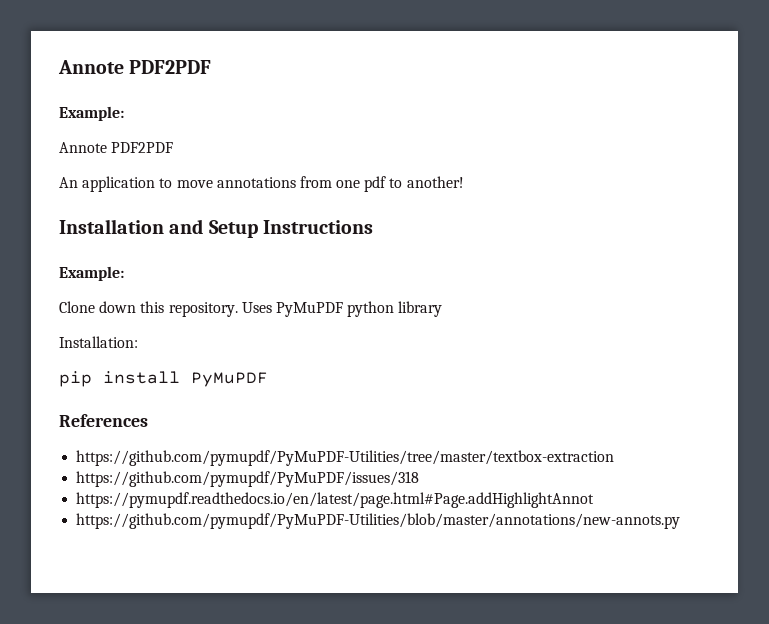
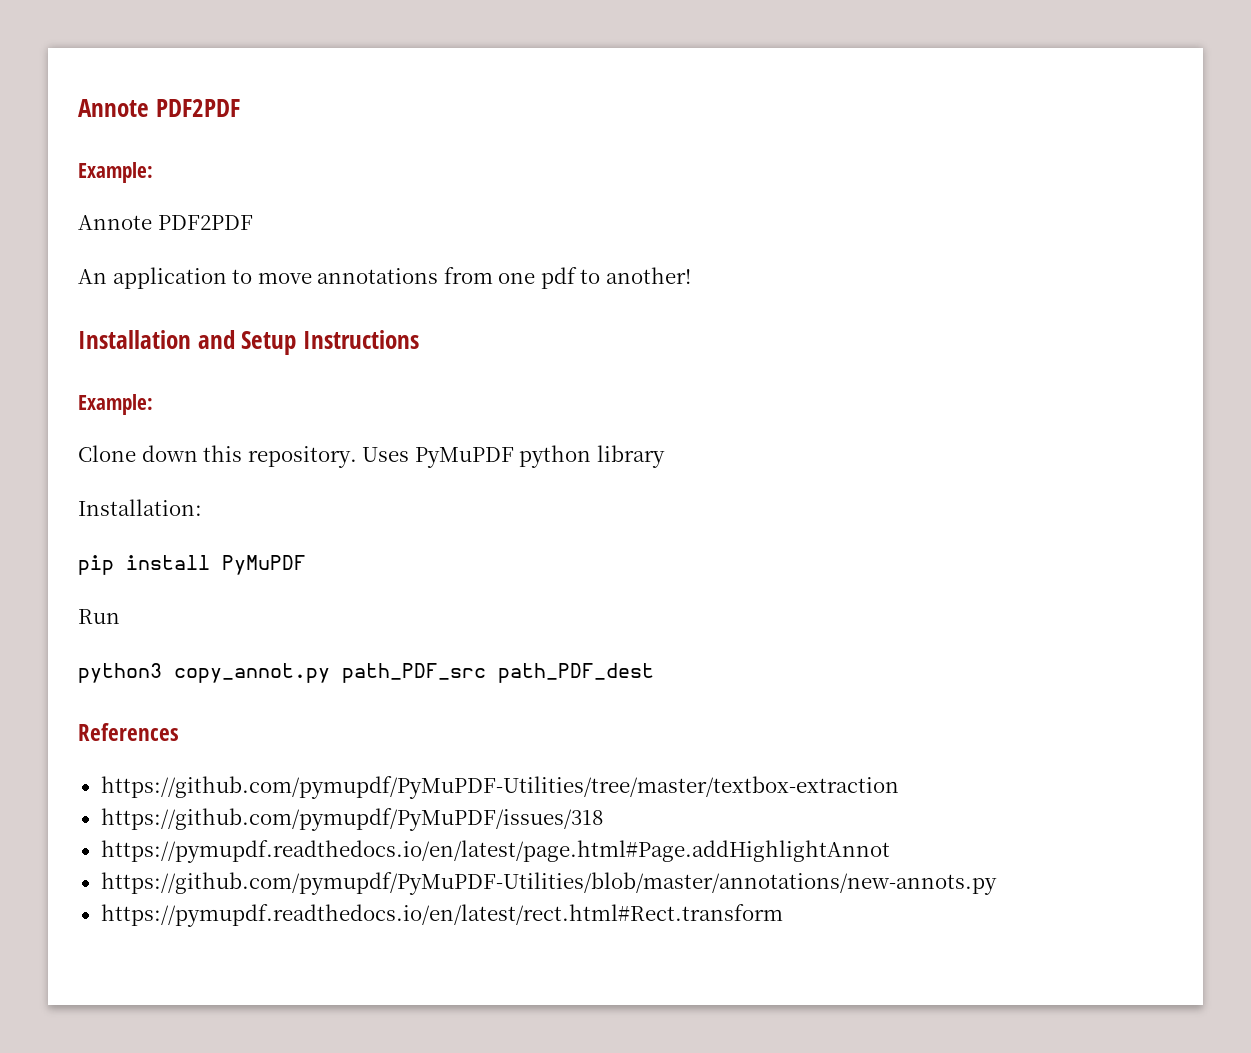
(268, 379) none -> [78,609,120,624] [78,663,654,683] // Run // python3 copy_annot.py path_PDF_src path_PDF_dest
(681, 521) none -> [100,904,783,927] // https://pymupdf.readthedocs.io/en/latest/rect.html#Rect.transform

